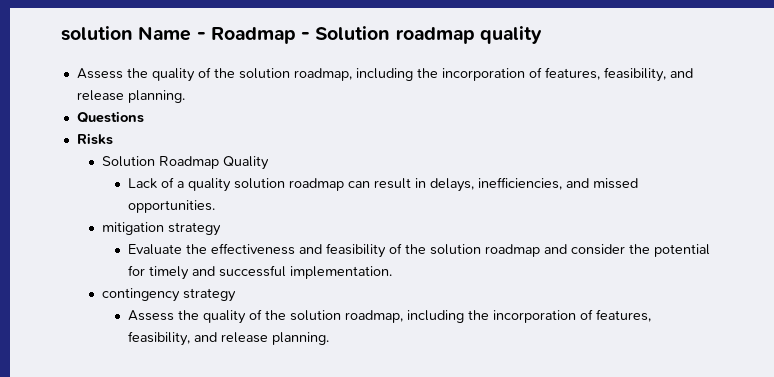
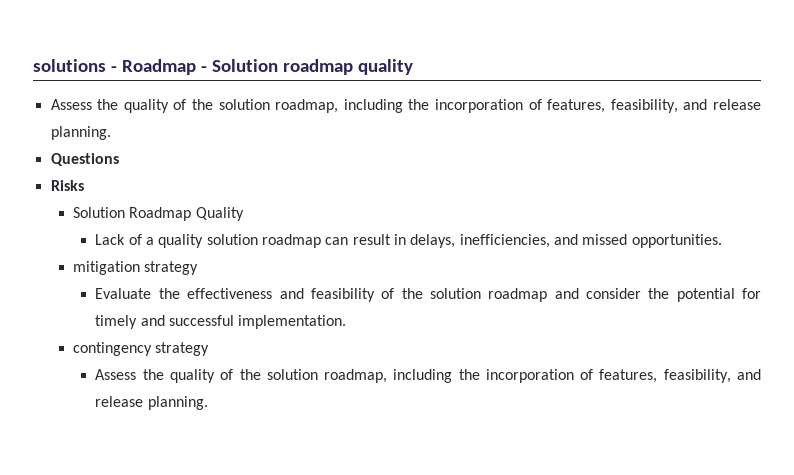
[61,26,192,41] solution Name -> [33,59,106,72] solutions

